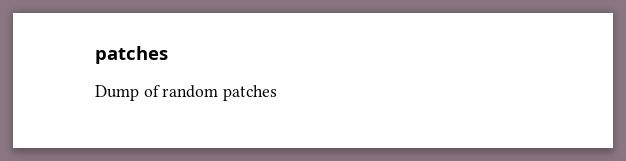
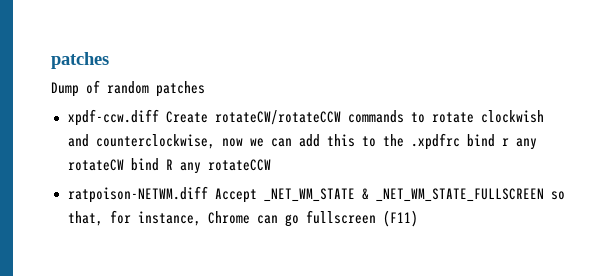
(278, 93) none -> [67,109,544,126] [67,133,537,150] [67,158,271,174] [67,186,565,203] [67,210,418,227] // xpdf-ccw.diff Create rotateCW/rotateCCW commands to rotate clockwish and counterclockwise, now we can add this to the .xpdfrc bind r any rotateCW bind R any rotateCCW // ratpoison-NETWM.diff Accept _NET_WM_STATE & _NET_WM_STATE_FULLSCREEN so that, for instance, Chrome can go fullscreen (F11)

